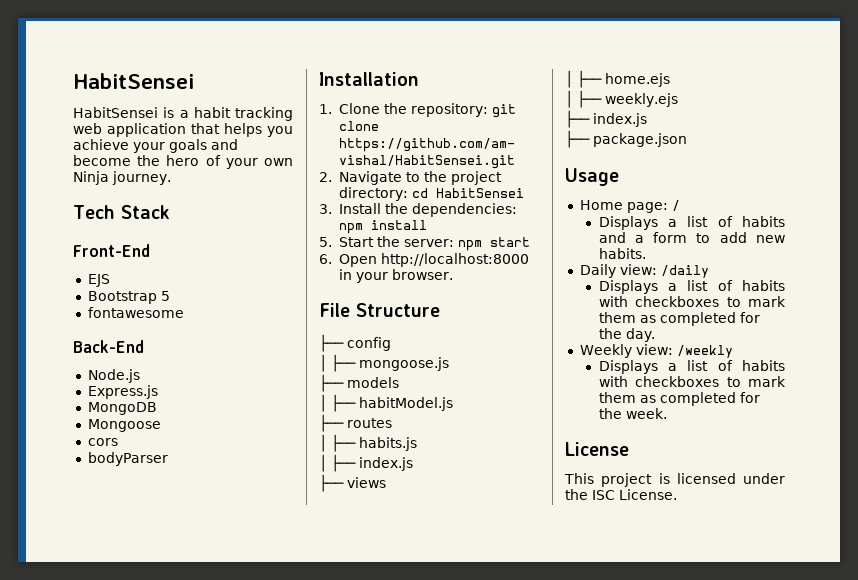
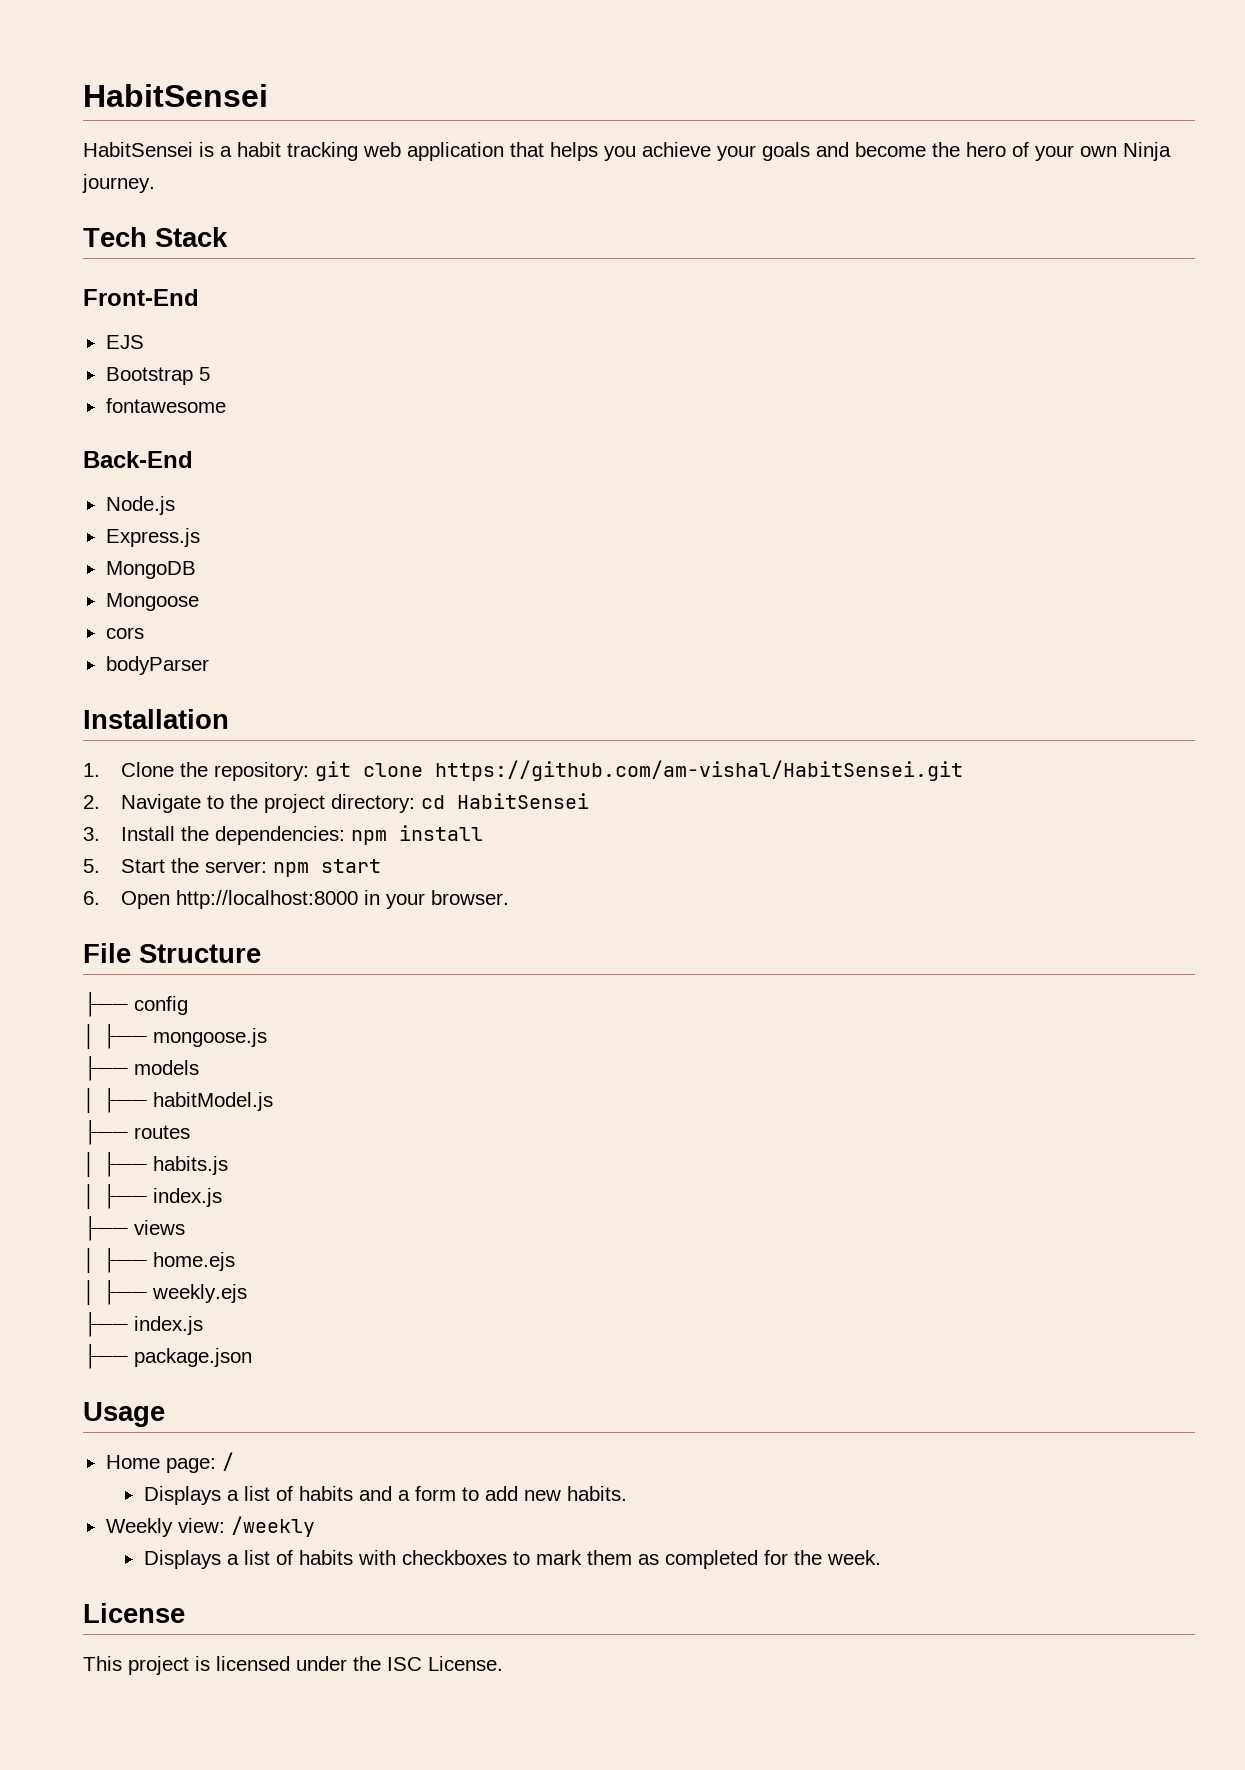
[579,264,709,278] [598,280,785,294] [598,296,786,307] [598,312,760,326] [598,328,656,342] // Daily view: /daily // Displays a list of habits with checkboxes to mark them as completed for the day. -> (627, 1493) none

